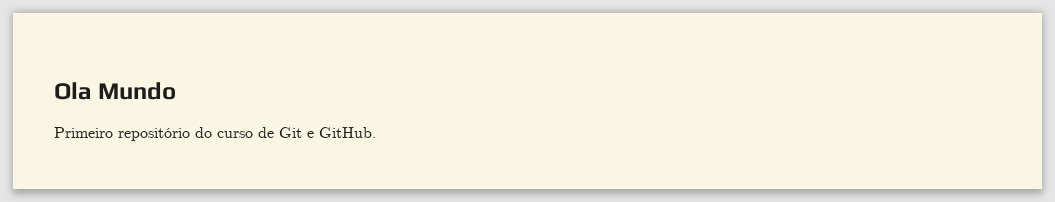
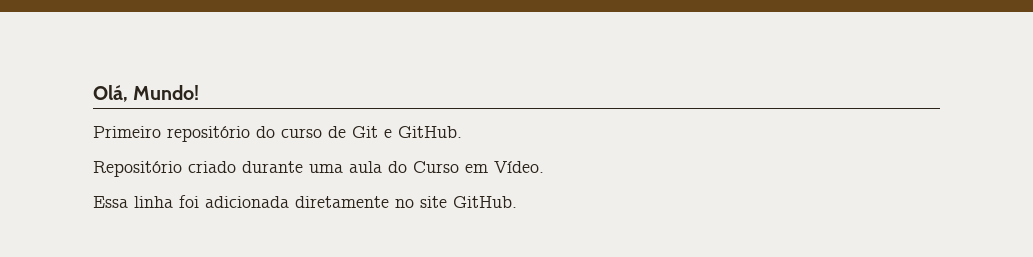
[54,82,177,100] Ola Mundo -> [93,85,200,102] Olá, Mundo!
(376, 132) none -> [93,161,544,177] [93,195,517,208] // Repositório criado durante uma aula do Curso em Vídeo. // Essa linha foi adicionada diretamente no site GitHub.

